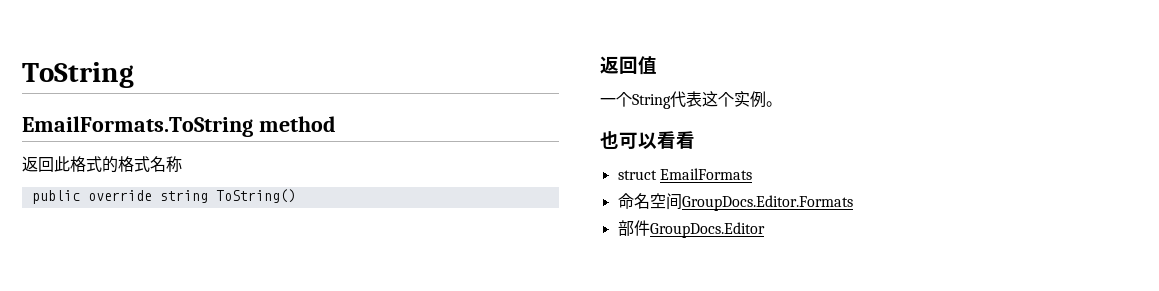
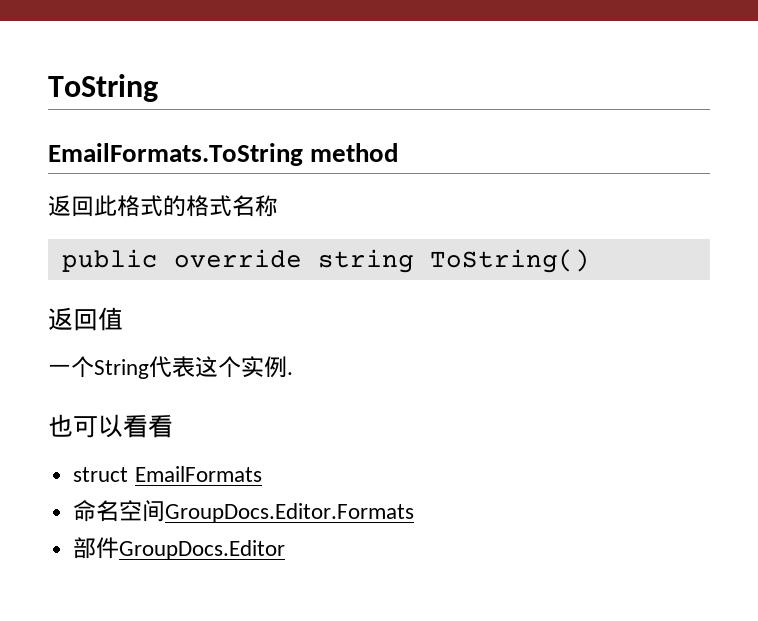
[766,101,782,107] 。 -> [287,372,293,375] .

